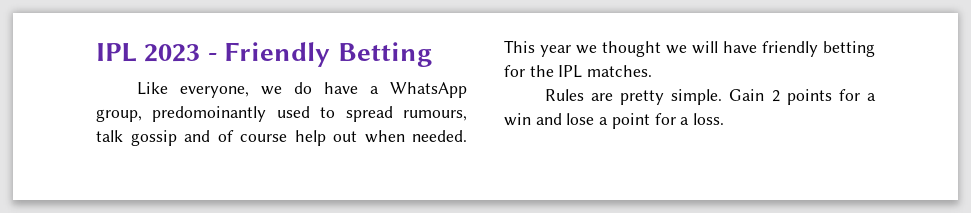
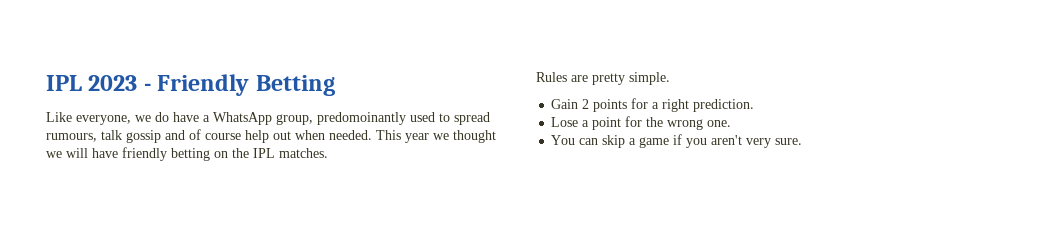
[504,65,525,77] for -> [214,151,228,158] on
(723, 97) none -> (670, 78) //
[504,113,725,129] win and lose a point for a loss. -> [662,99,755,112] [551,116,732,130] [551,134,803,148] right prediction. // Lose a point for the wrong one. // You can skip a game if you aren't very sure.

